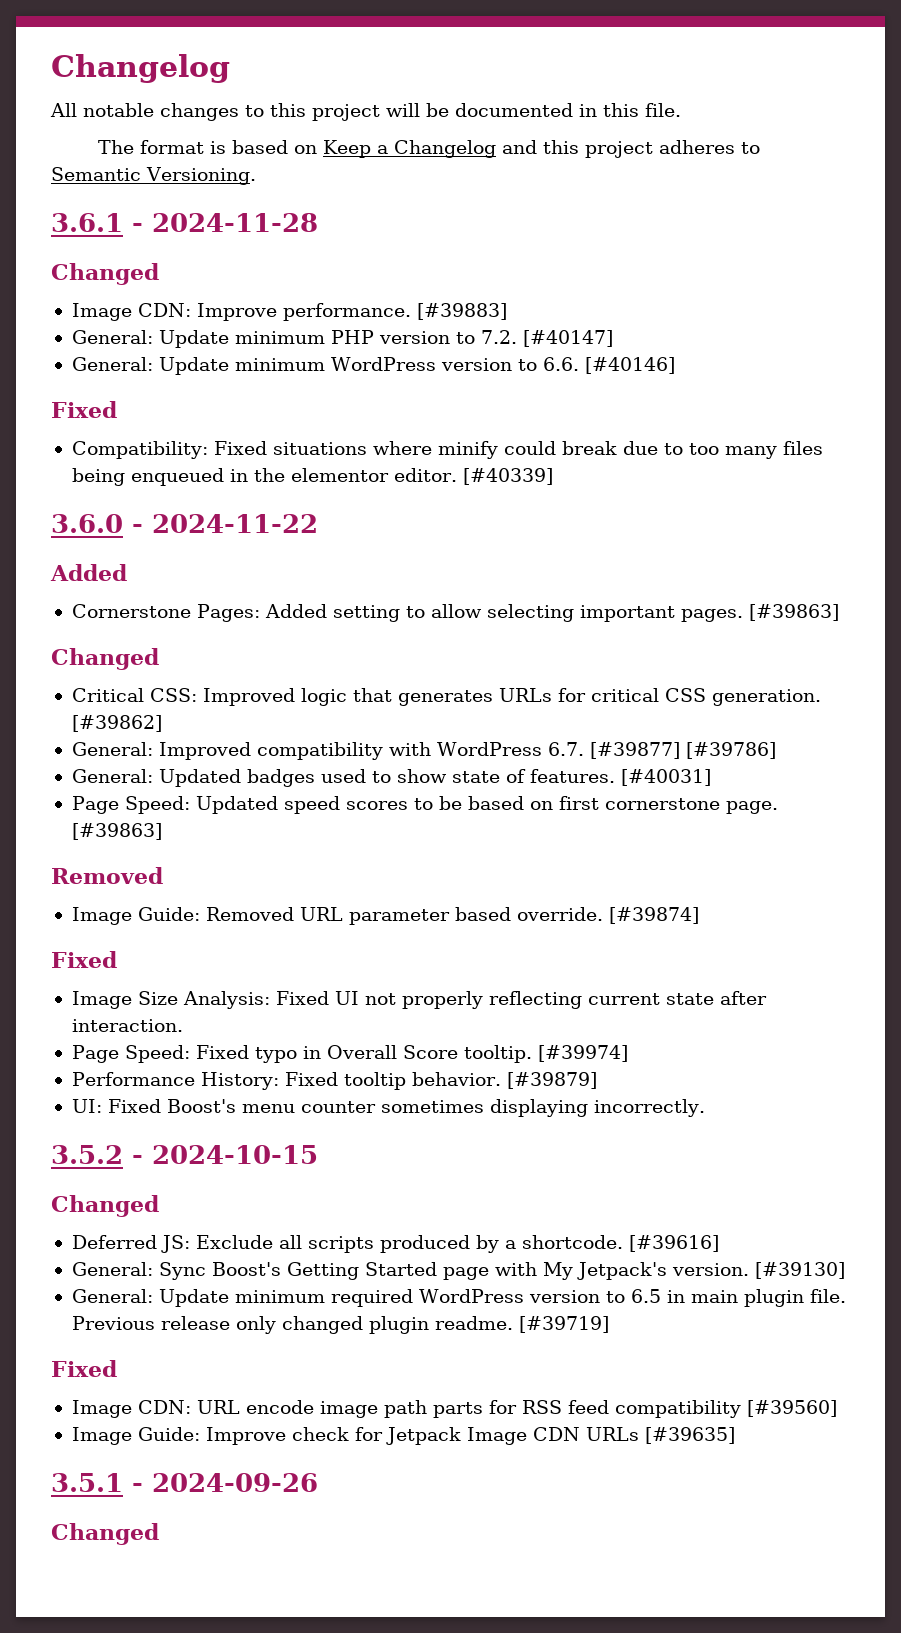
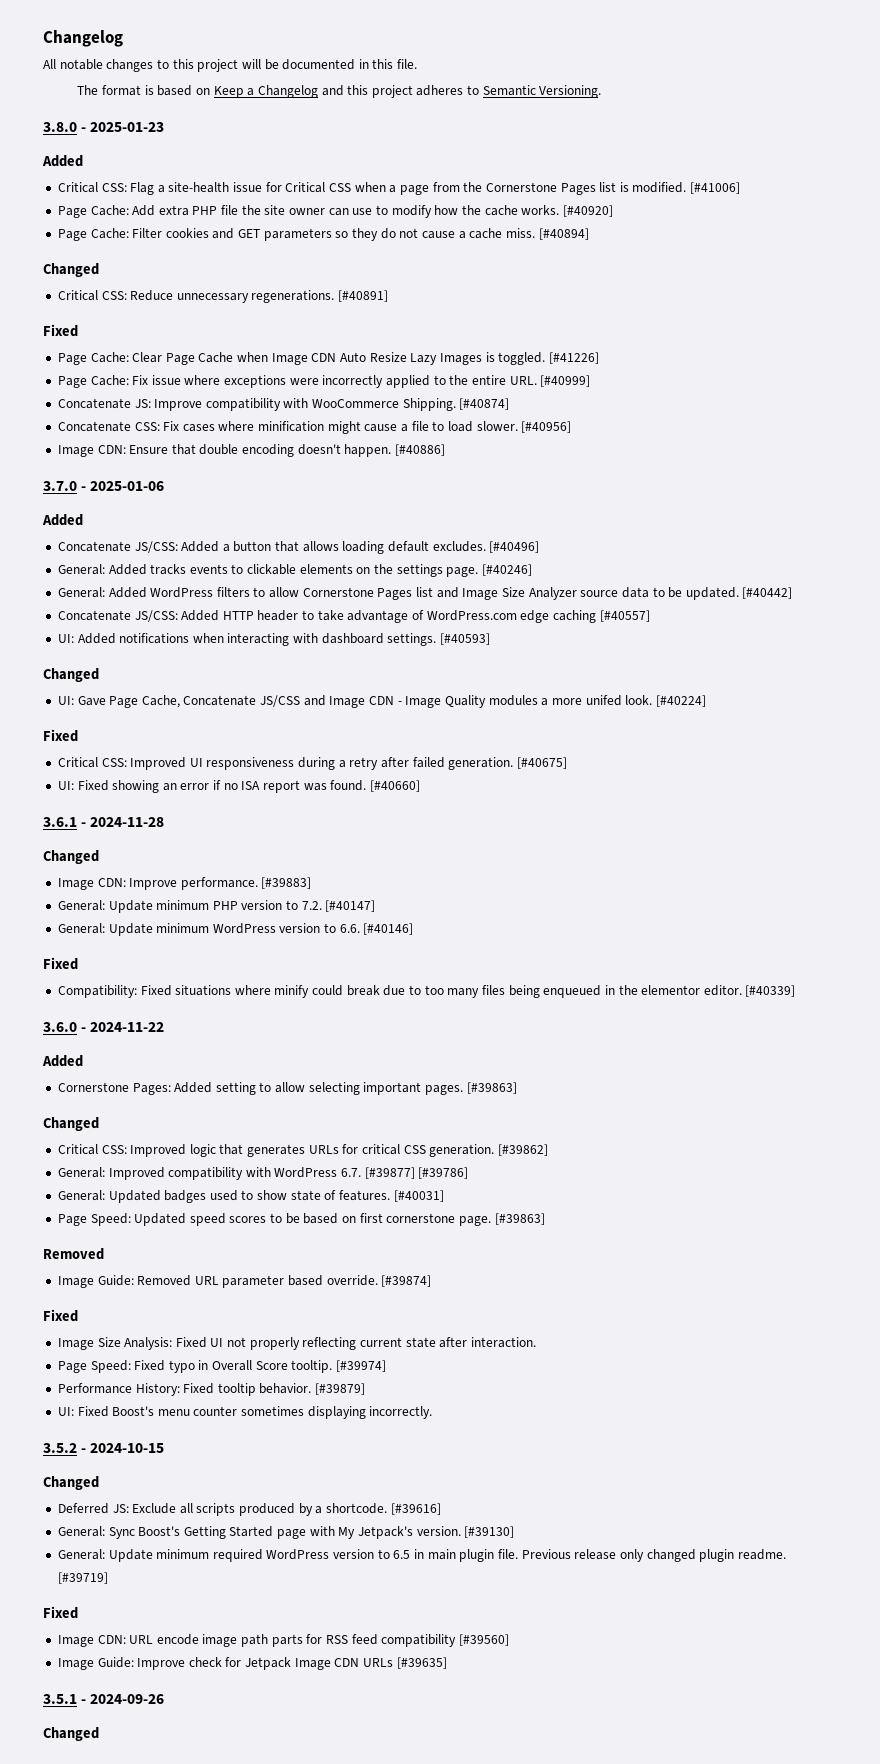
(256, 176) none -> [43,122,165,132] [42,155,83,167] [57,182,741,195] [57,205,613,218] [57,228,589,241] [43,263,99,277] [57,290,389,303] [43,324,78,337] [57,352,599,365] [57,375,591,388] [57,398,510,411] [57,421,572,434] [57,444,446,457] [43,481,165,491] [42,514,83,526] [57,541,540,554] [57,564,532,577] [57,587,793,600] [57,610,650,623] [57,633,491,646] [43,668,99,682] [57,695,706,708] [43,729,78,742] [57,757,567,770] [57,780,420,793] // 3.8.0 - 2025-01-23 // Added // Critical CSS: Flag a site-health issue for Critical CSS when a page from the Cornerstone Pages list is modified. [#41006] // Page Cache: Add extra PHP file the site owner can use to modify how the cache works. [#40920] // Page Cache: Filter cookies and GET parameters so they do not cause a cache miss. [#40894] // Changed // Critical CSS: Reduce unnecessary regenerations. [#40891] // Fixed // Page Cache: Clear Page Cache when Image CDN Auto Resize Lazy Images is toggled. [#41226] // Page Cache: Fix issue where exceptions were incorrectly applied to the entire URL. [#40999] // Concatenate JS: Improve compatibility with WooCommerce Shipping. [#40874] // Concatenate CSS: Fix cases where minification might cause a file to load slower. [#40956] // Image CDN: Ensure that double encoding doesn't happen. [#40886] // 3.7.0 - 2025-01-06 // Added // Concatenate JS/CSS: Added a button that allows loading default excludes. [#40496] // General: Added tracks events to clickable elements on the settings page. [#40246] // General: Added WordPress filters to allow Cornerstone Pages list and Image Size Analyzer source data to be updated. [#40442] // Concatenate JS/CSS: Added HTTP header to take advantage of WordPress.com edge caching [#40557] // UI: Added notifications when interacting with dashboard settings. [#40593] // Changed // UI: Gave Page Cache, Concatenate JS/CSS and Image CDN - Image Quality modules a more unifed look. [#40224] // Fixed // Critical CSS: Improved UI responsiveness during a retry after failed generation. [#40675] // UI: Fixed showing an error if no ISA report was found. [#40660]

